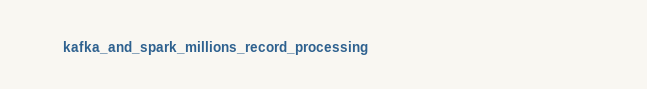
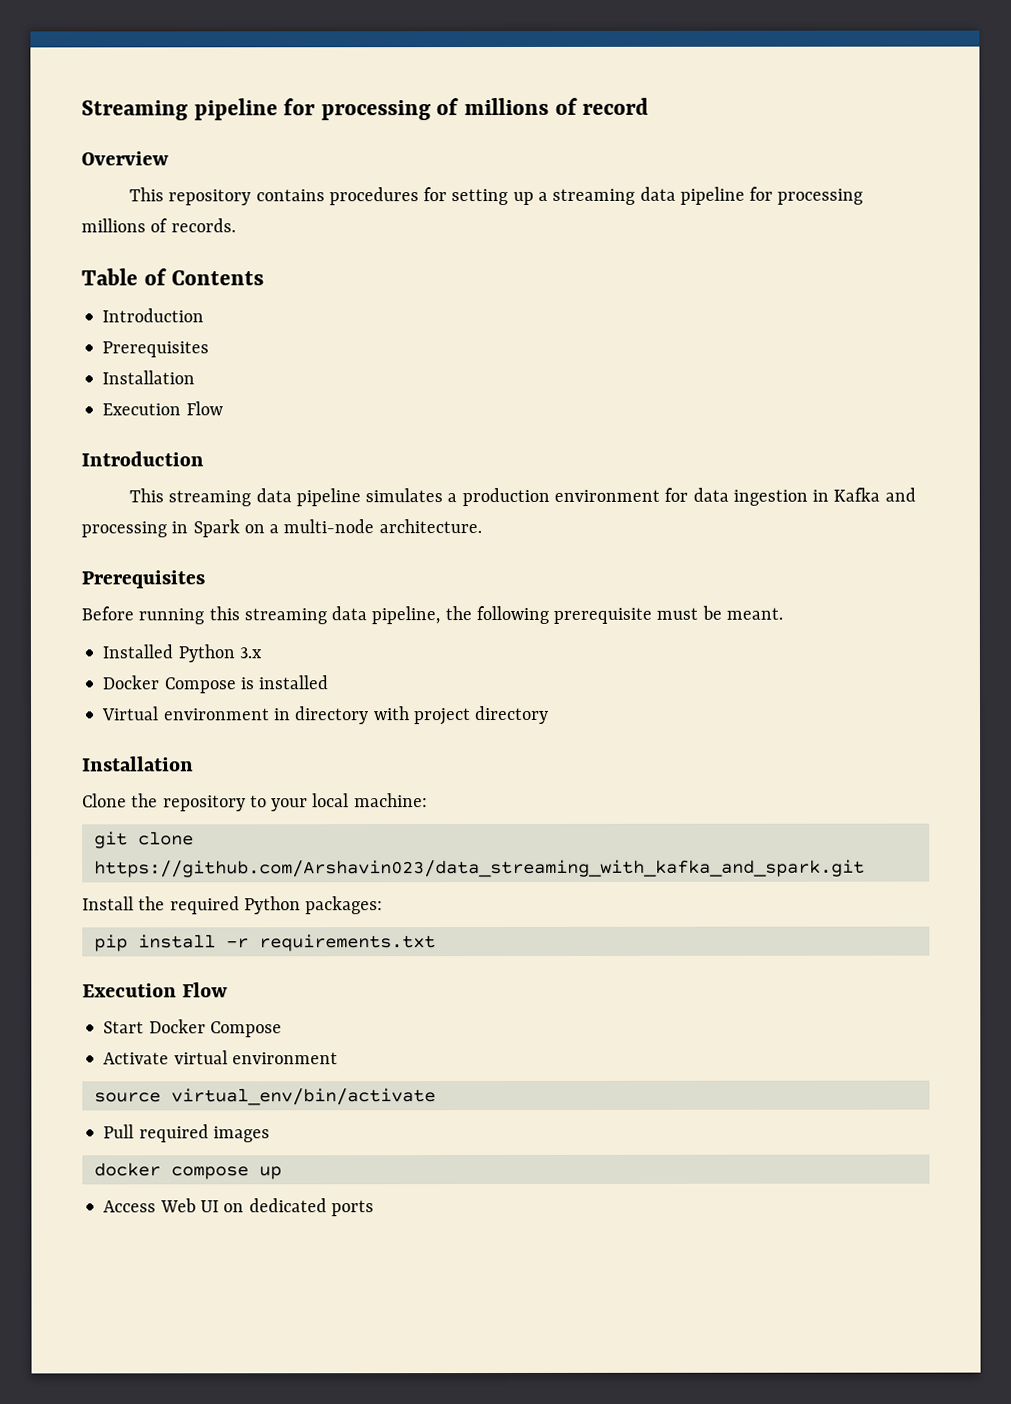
[63,41,368,55] kafka_and_spark_millions_record_processing -> [81,97,650,121] [81,151,169,166] [129,186,864,206] [81,218,236,233] [81,268,265,286] [102,308,205,323] [102,341,210,358] [102,370,196,385] [102,401,223,416] [81,451,204,467] [129,487,916,507] [81,519,482,538] [81,570,205,589] [81,605,783,625] [102,644,262,663] [102,675,329,694] [102,705,550,726] [82,756,194,772] [82,793,428,812] [93,831,194,849] [93,859,865,878] [82,896,384,915] [93,934,436,952] [82,982,229,998] [103,1019,282,1038] [103,1050,338,1065] [93,1088,436,1106] [103,1124,270,1143] [93,1162,282,1180] [103,1198,374,1217] Streaming pipeline for processing of millions of record // Overview // This repository contains procedures for setting up a streaming data pipeline for processing millions of records. // Table of Contents // Introduction // Prerequisites // Installation // Execution Flow // Introduction // This streaming data pipeline simulates a production environment for data ingestion in Kafka and processing in Spark on a multi-node architecture. // Prerequisites // Before running this streaming data pipeline, the following prerequisite must be meant. // Installed Python 3.x // Docker Compose is installed // Virtual environment in directory with project directory // Installation // Clone the repository to your local machine: // git clone https://github.com/Arshavin023/data_streaming_with_kafka_and_spark.git // Install the required Python packages: // pip install -r requirements.txt // Execution Flow // Start Docker Compose // Activate virtual environment // source virtual_env/bin/activate // Pull required images // docker compose up // Access Web UI on dedicated ports

